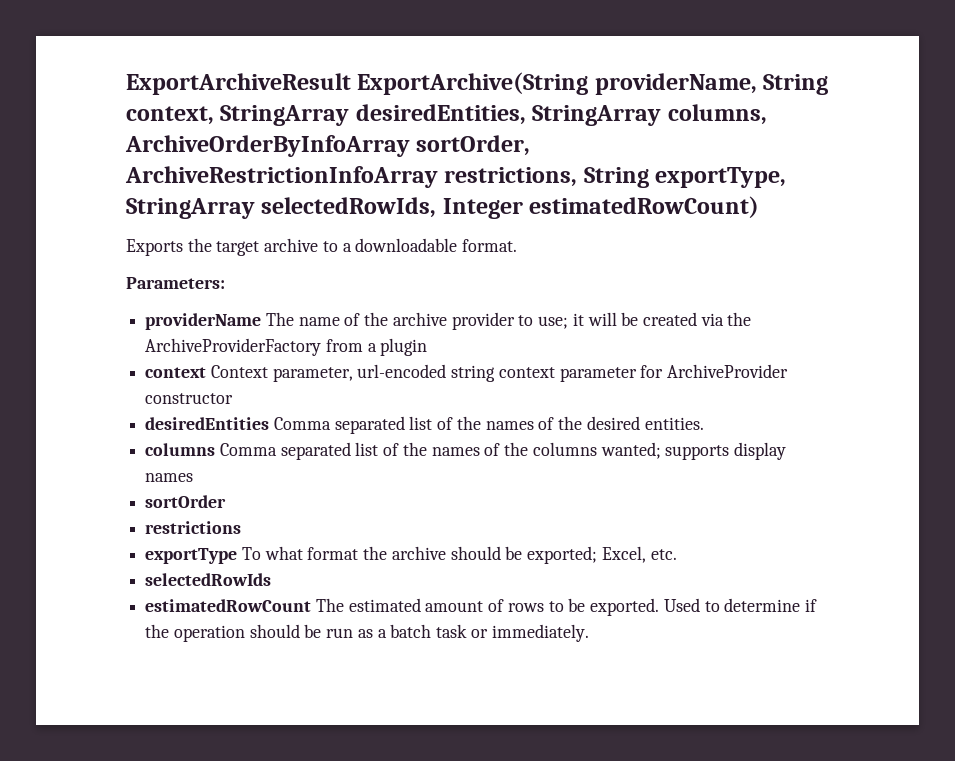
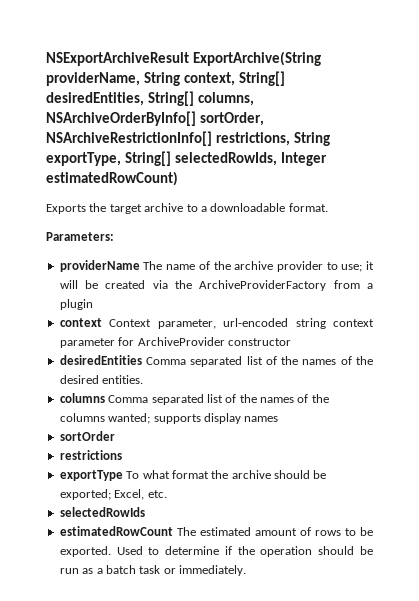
[126,73,351,95] ExportArchiveResult -> [46,52,189,66] NSExportArchiveResult
[220,104,767,126] [125,135,531,157] [125,166,438,188] StringArray desiredEntities, StringArray columns, ArchiveOrderByInfoArray sortOrder, ArchiveRestrictionInfoArray -> [239,71,286,86] [46,91,255,106] [46,111,265,126] [46,131,212,146] String[] desiredEntities, String[] columns, NSArchiveOrderByInfo[] sortOrder, NSArchiveRestrictionInfo[]
[126,198,255,219] StringArray -> [125,151,172,166] String[]

